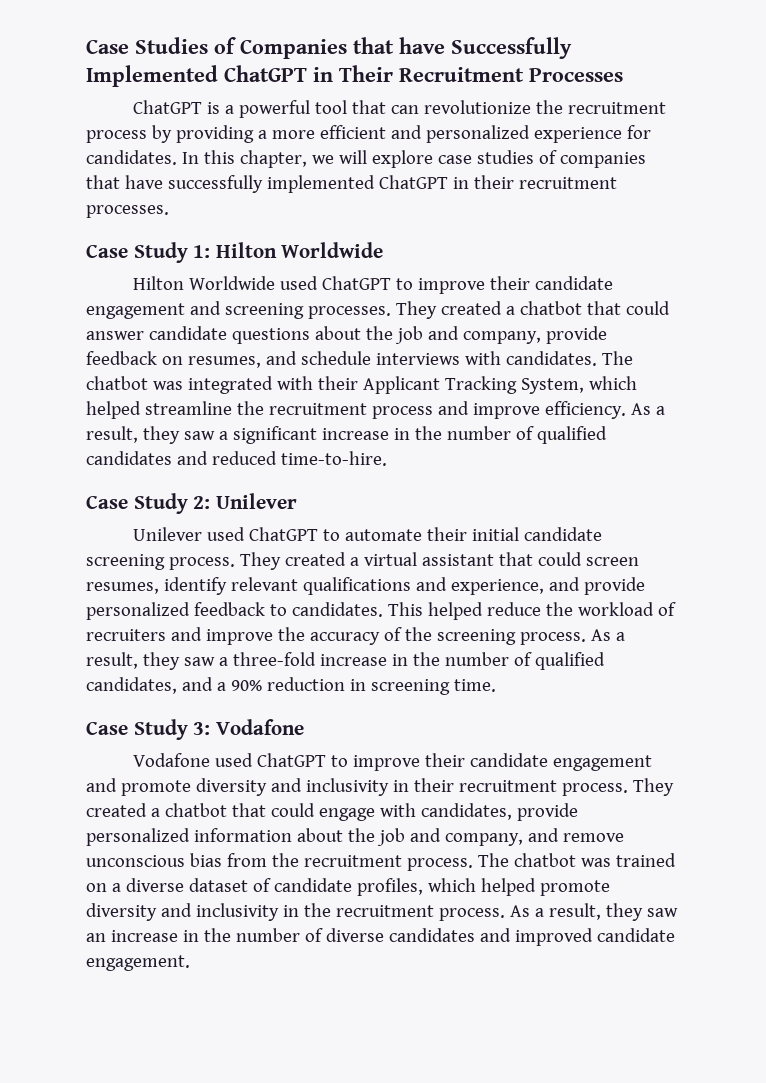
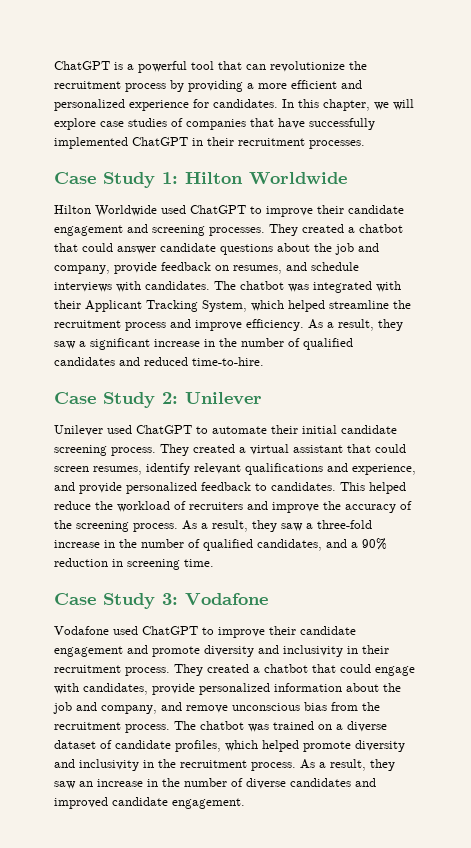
[86,37,572,59] [86,65,623,87] Case Studies of Companies that have Successfully Implemented ChatGPT in Their Recruitment Processes // -> (54, 65) none

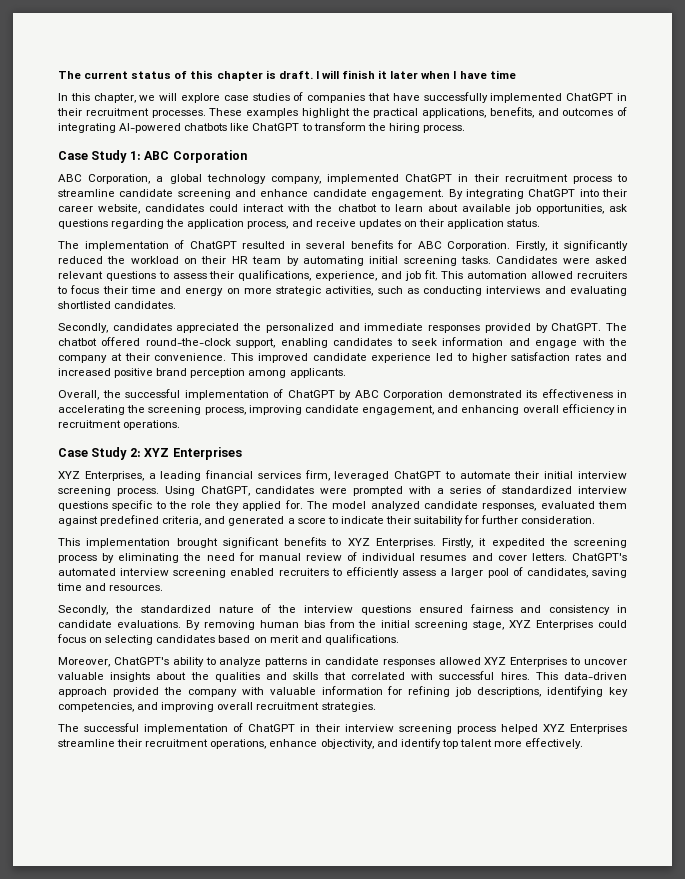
[54,61,367,73] [54,80,362,92] [54,99,278,111] ChatGPT is a powerful tool that can revolutionize the recruitment process by providing a more efficient and personalized experience for candidates. -> [58,70,516,81] The current status of this chapter is draft. I will finish it later when I have time //
[54,172,347,188] [54,205,404,217] [54,224,403,236] [54,243,379,255] [54,262,359,274] [54,281,401,293] [54,300,411,312] [54,319,403,331] [54,338,353,350] [54,357,264,366] [54,392,262,408] [54,425,132,436] // Case Study 1: Hilton Worldwide // Hilton Worldwide used ChatGPT to improve their candidate engagement and screening processes. They created a chatbot that could answer candidate questions about the job and company, provide feedback on resumes, and schedule interviews with candidates. The chatbot was integrated with their Applicant Tracking System, which helped streamline the recruitment process and improve efficiency. As a result, they saw a significant increase in the number of qualified candidates and reduced time-to-hire. // Case Study 2: Unilever // Unilever used -> [209,107,627,118] [58,122,465,133] [58,150,247,163] [58,174,627,184] [58,189,628,199] [58,204,627,214] [58,219,541,229] [58,240,629,251] [58,256,627,266] [58,270,627,281] [57,285,627,296] [58,301,177,309] [58,323,628,333] [58,337,627,348] [58,352,627,363] [58,368,346,378] [58,389,627,400] [58,404,627,415] [58,420,181,430] [58,447,242,460] [58,470,390,481] These examples highlight the practical applications, benefits, and outcomes of integrating AI-powered chatbots like ChatGPT to transform the hiring process. // Case Study 1: ABC Corporation // ABC Corporation, a global technology company, implemented ChatGPT in their recruitment process to streamline candidate screening and enhance candidate engagement. By integrating ChatGPT into their career website, candidates could interact with the chatbot to learn about available job opportunities, ask questions regarding the application process, and receive updates on their application status. // The implementation of ChatGPT resulted in several benefits for ABC Corporation. Firstly, it significantly reduced the workload on their HR team by automating initial screening tasks. Candidates were asked relevant questions to assess their qualifications, experience, and job fit. This automation allowed recruiters to focus their time and energy on more strategic activities, such as conducting interviews and evaluating shortlisted candidates. // Secondly, candidates appreciated the personalized and immediate responses provided by ChatGPT. The chatbot offered round-the-clock support, enabling candidates to seek information and engage with the company at their convenience. This improved candidate experience led to higher satisfaction rates and increased positive brand perception among applicants. // Overall, the successful implementation of ChatGPT by ABC Corporation demonstrated its effectiveness in accelerating the screening process, improving candidate engagement, and enhancing overall efficiency in recruitment operations. // Case Study 2: XYZ Enterprises // XYZ Enterprises, a leading financial services firm, leveraged
[341,425,397,434] [54,444,406,456] [54,463,416,475] [54,482,406,494] [54,501,412,513] [54,520,372,532] [54,538,387,551] [54,558,214,570] [54,593,268,609] [54,626,356,638] [54,645,389,657] [54,664,415,676] [54,683,401,695] [53,702,380,714] [54,721,387,733] [54,740,405,752] [54,759,395,771] [54,778,376,789] [54,797,245,809] candidate screening process. They created a virtual assistant that could screen resumes, identify relevant qualifications and experience, and provide personalized feedback to candidates. This helped reduce the workload of recruiters and improve the accuracy of the screening process. As a result, they saw a three-fold increase in the number of qualified candidates, and a 90% reduction in screening time. // Case Study 3: Vodafone // Vodafone used ChatGPT to improve their candidate engagement and promote diversity and inclusivity in their recruitment process. They created a chatbot that could engage with candidates, provide personalized information about the job and company, and remove unconscious bias from the recruitment process. The chatbot was trained on a diverse dataset of candidate profiles, which helped promote diversity and inclusivity in the recruitment process. As a result, they saw an increase in the number of diverse candidates and improved candidate engagement. -> [578,471,627,479] [58,485,627,496] [58,500,627,511] [58,515,596,526] [58,537,627,548] [58,552,628,563] [58,567,627,578] [57,583,164,591] [58,604,627,615] [58,619,627,630] [57,634,399,645] [58,657,627,667] [58,671,627,682] [58,686,629,697] [58,702,376,712] [58,723,627,734] [58,738,584,749] interview screening process. Using ChatGPT, candidates were prompted with a series of standardized interview questions specific to the role they applied for. The model analyzed candidate responses, evaluated them against predefined criteria, and generated a score to indicate their suitability for further consideration. // This implementation brought significant benefits to XYZ Enterprises. Firstly, it expedited the screening process by eliminating the need for manual review of individual resumes and cover letters. ChatGPT's automated interview screening enabled recruiters to efficiently assess a larger pool of candidates, saving time and resources. // Secondly, the standardized nature of the interview questions ensured fairness and consistency in candidate evaluations. By removing human bias from the initial screening stage, XYZ Enterprises could focus on selecting candidates based on merit and qualifications. // Moreover, ChatGPT's ability to analyze patterns in candidate responses allowed XYZ Enterprises to uncover valuable insights about the qualities and skills that correlated with successful hires. This data-driven approach provided the company with valuable information for refining job descriptions, identifying key competencies, and improving overall recruitment strategies. // The successful implementation of ChatGPT in their interview screening process helped XYZ Enterprises streamline their recruitment operations, enhance objectivity, and identify top talent more effectively.

